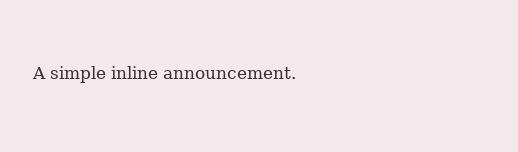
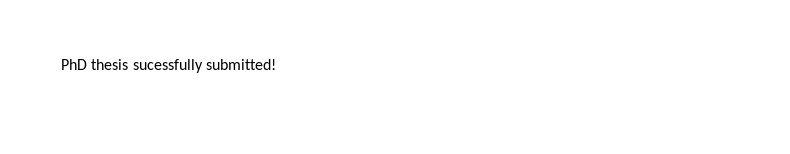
[32,66,296,83] A simple inline announcement. -> [61,59,276,73] PhD thesis sucessfully submitted!

